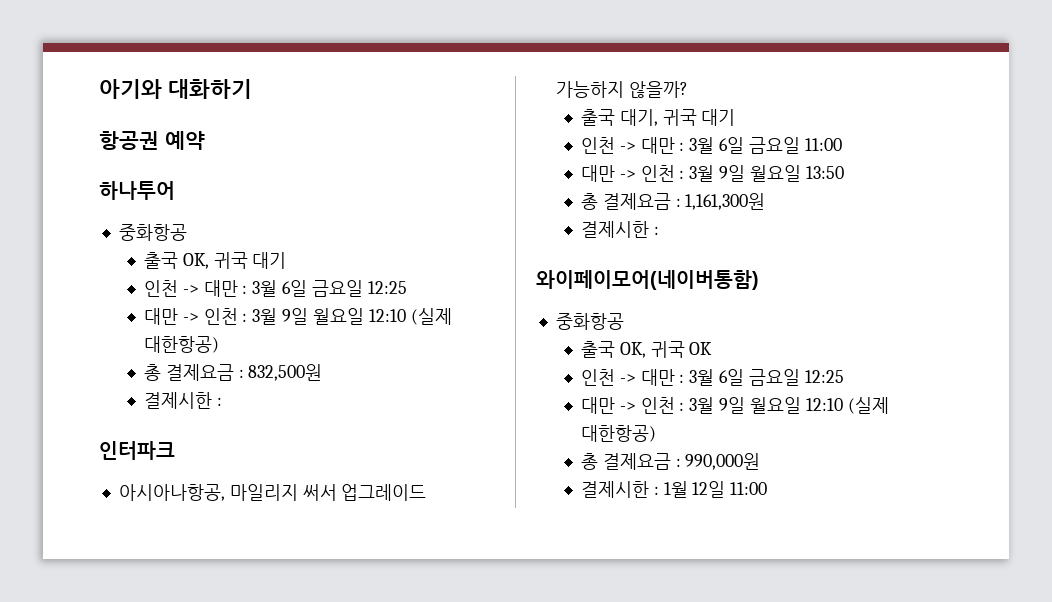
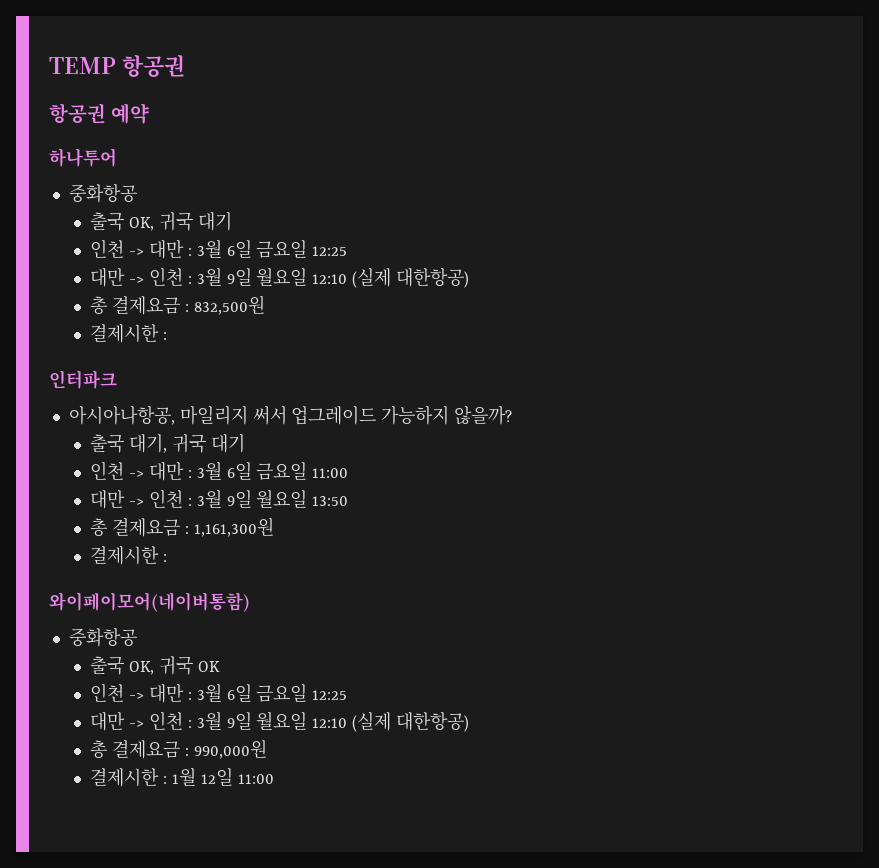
[99,79,252,99] 아기와 대화하기 -> [49,55,185,77] TEMP 항공권

